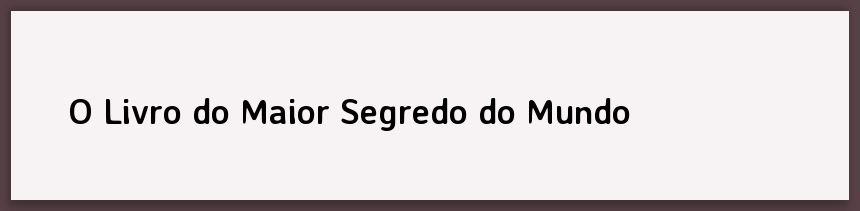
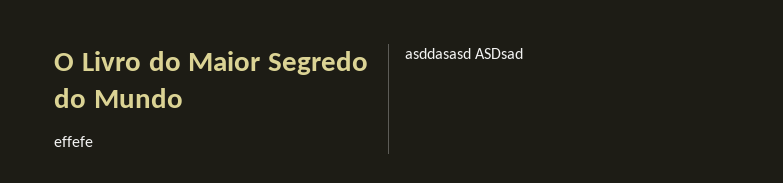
(631, 111) none -> [54,136,93,147] [405,48,524,59] // effefe // asddasasd ASDsad

